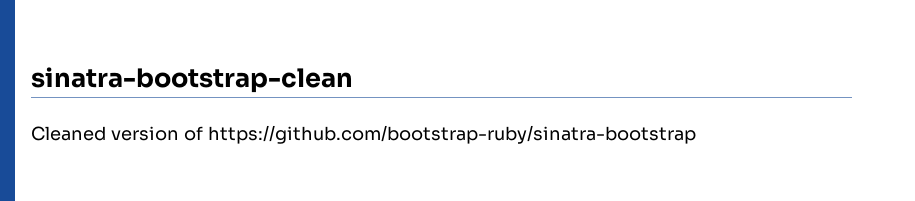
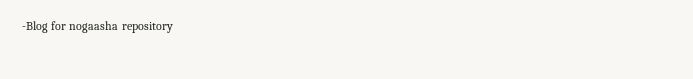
[31,67,353,93] [31,125,696,144] sinatra-bootstrap-clean // Cleaned version of https://github.com/bootstrap-ruby/sinatra-bootstrap -> [22,21,173,33] -Blog for nogaasha repository

